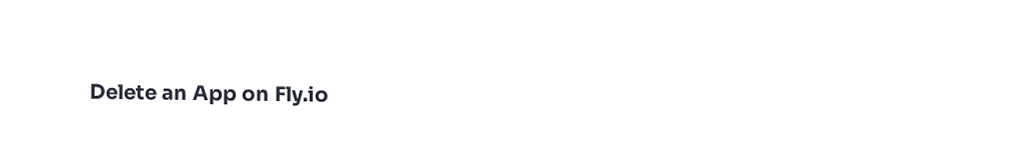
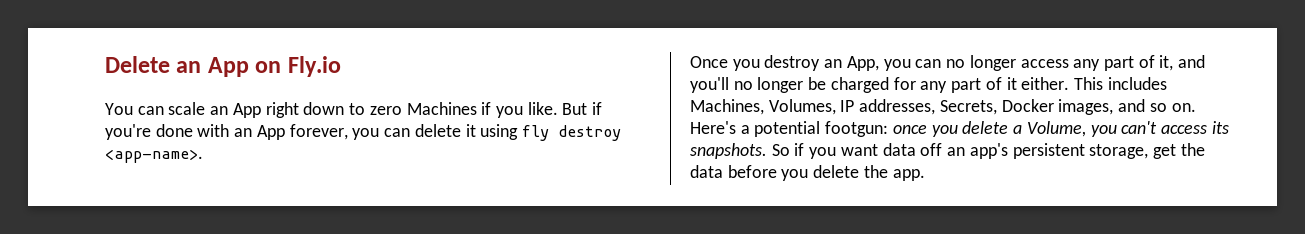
(329, 96) none -> [105,102,603,118] [105,124,621,141] [105,149,203,163] [690,55,1206,71] [690,77,1167,93] [690,99,1196,115] [690,121,1229,137] [690,143,1205,159] [690,165,925,181] // You can scale an App right down to zero Machines if you like. But if you're done with an App forever, you can delete it using fly destroy <app-name>. // Once you destroy an App, you can no longer access any part of it, and you'll no longer be charged for any part of it either. This includes Machines, Volumes, IP addresses, Secrets, Docker images, and so on. Here's a potential footgun: once you delete a Volume, you can't access its snapshots. So if you want data off an app's persistent storage, get the data before you delete the app.

